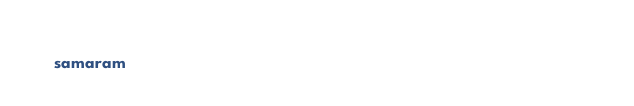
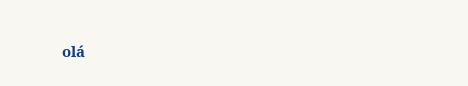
[54,60,126,69] samaram -> [62,45,85,57] olá

